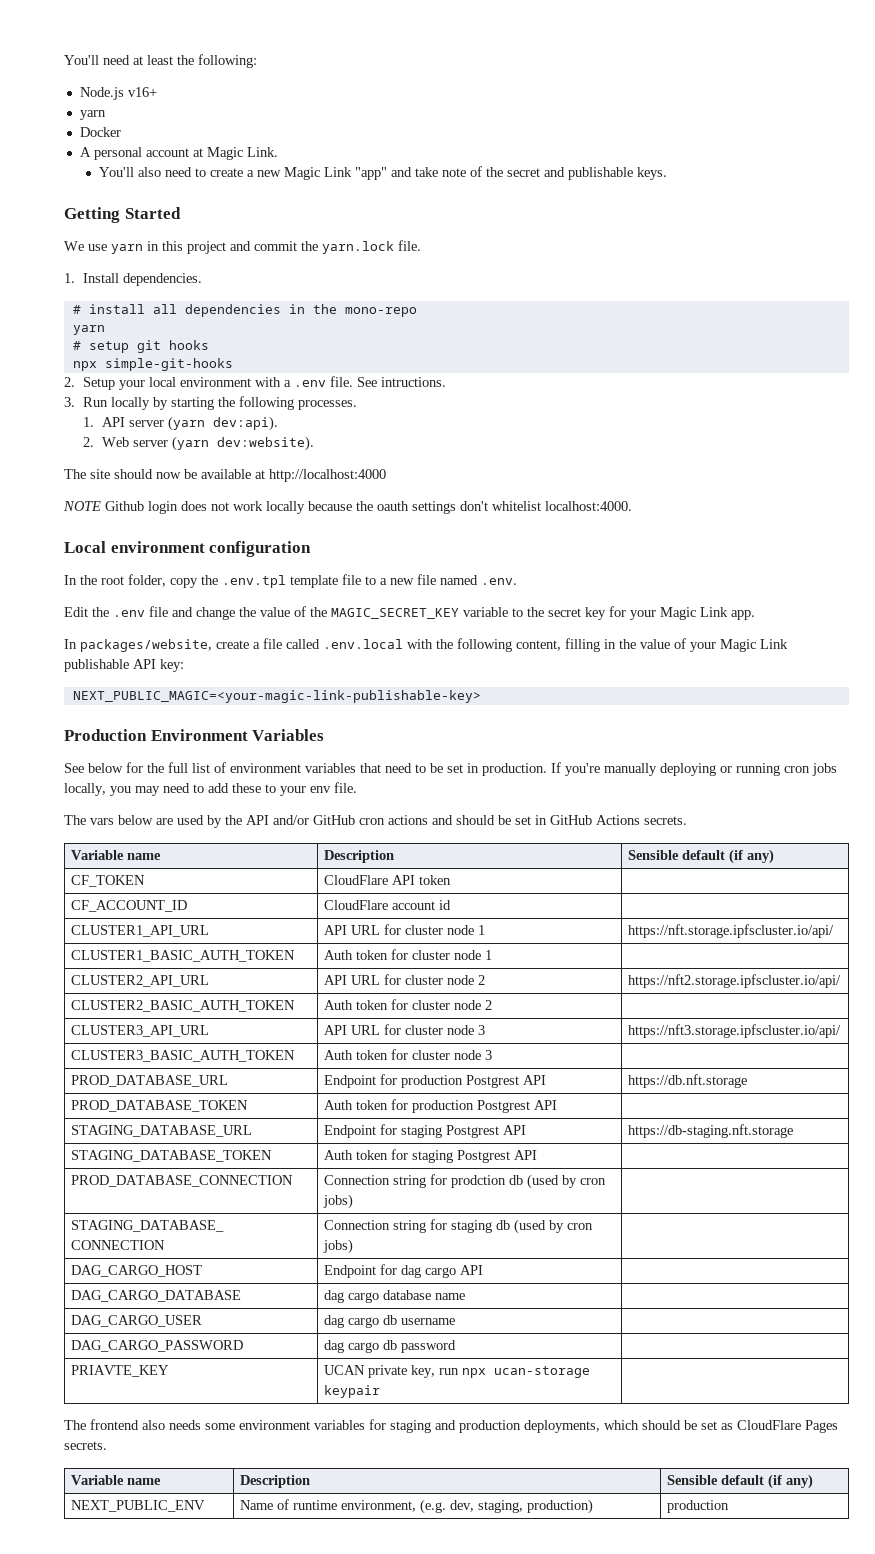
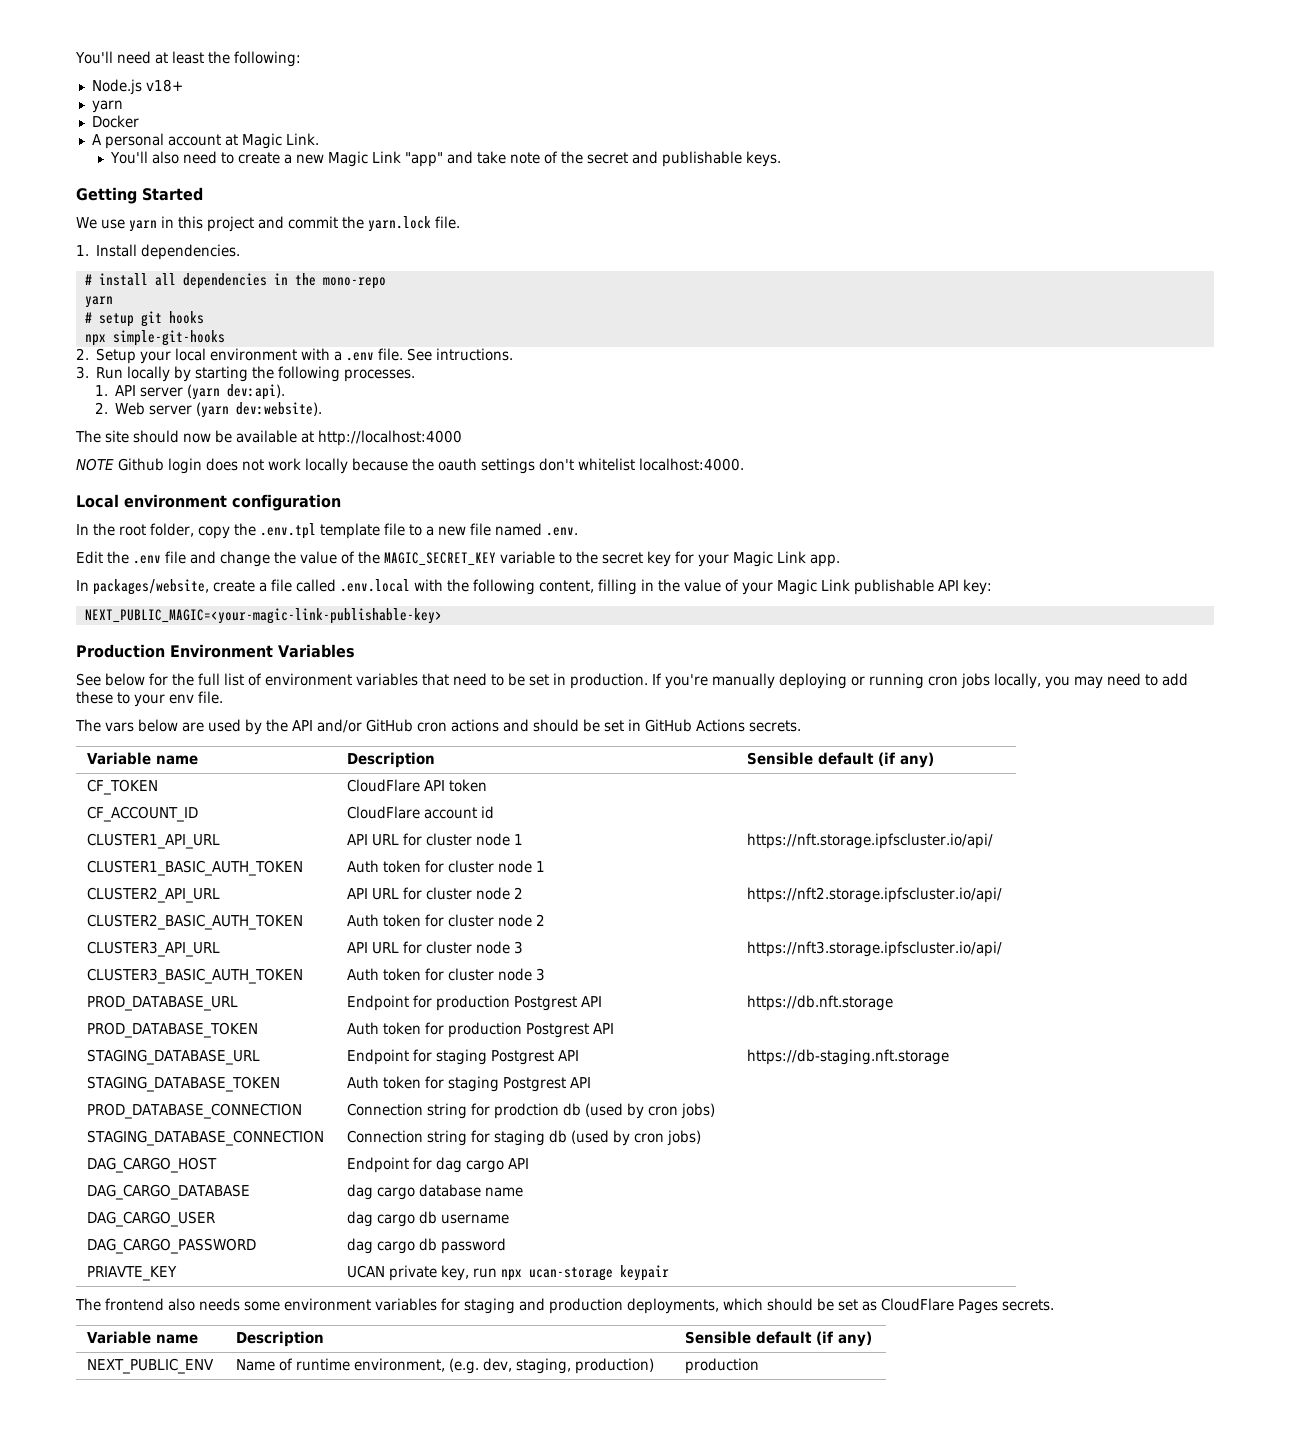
[127,87,157,97] v16+ -> [145,79,183,92] v18+

